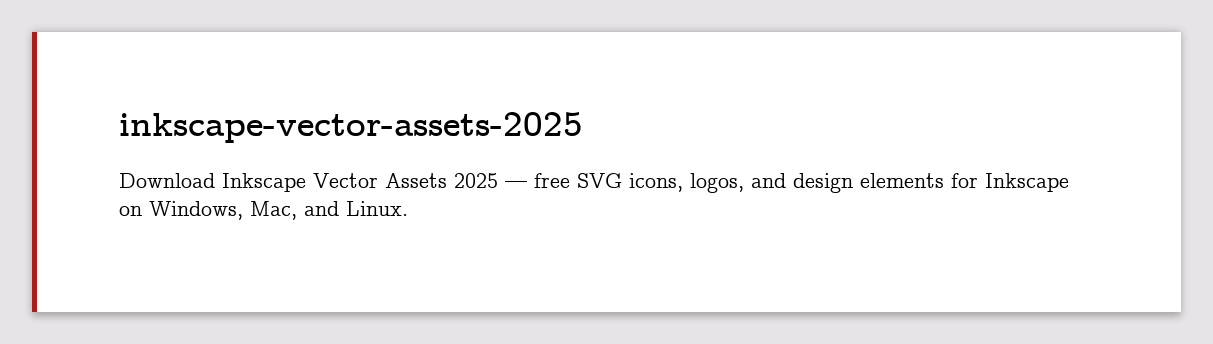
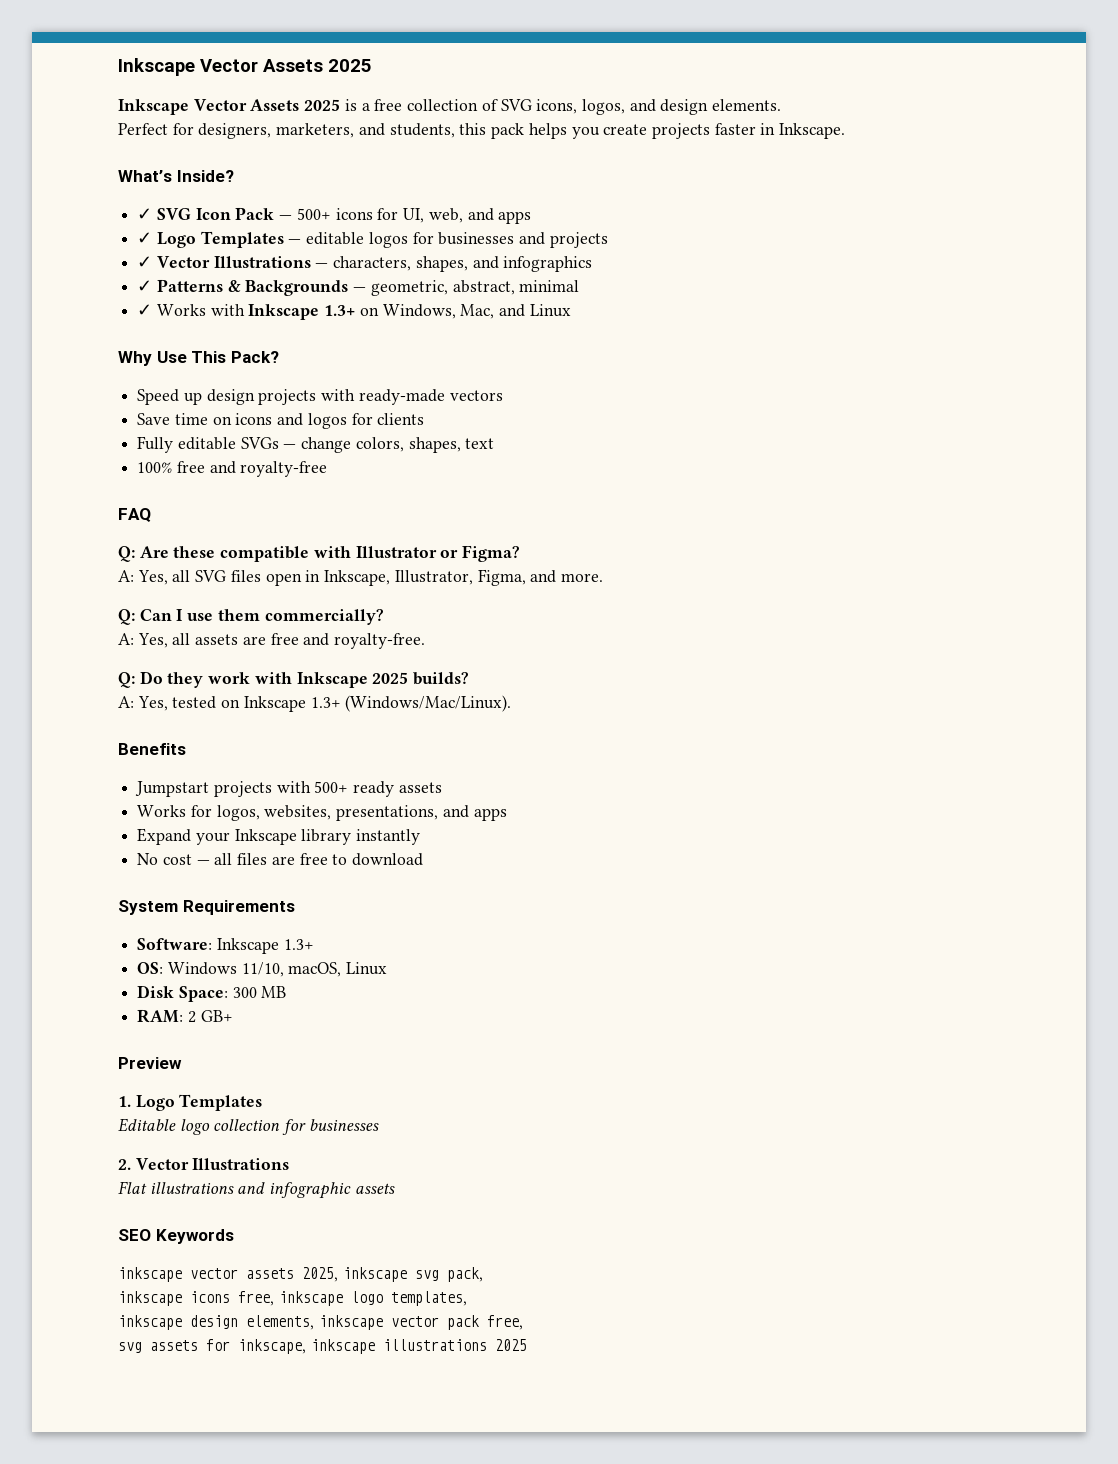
[119,112,583,143] [119,173,570,192] inkscape-vector-assets-2025 // Download Inkscape Vector Assets 2025 — free -> [118,58,372,76] [118,99,498,115] Inkscape Vector Assets 2025 // Inkscape Vector Assets 2025 is a free collection of
[860,173,1069,192] [119,201,408,220] elements for Inkscape on Windows, Mac, and Linux. -> [712,99,782,111] [118,123,846,139] [118,170,234,182] [137,207,532,224] [137,231,608,248] [137,256,593,272] [137,279,580,296] [137,304,571,320] [118,351,279,366] [137,389,503,405] [137,413,425,429] [137,436,495,453] [137,461,328,477] [118,508,151,522] [118,545,521,562] [118,569,603,586] [118,609,384,625] [118,633,426,649] [118,671,470,688] [118,695,512,712] [118,743,186,755] [135,781,442,797] [137,805,507,821] [137,828,421,845] [137,853,424,866] [118,900,295,915] [137,938,314,954] [137,962,388,977] [137,985,287,1002] [137,1009,233,1023] [118,1057,182,1069] [118,1094,263,1111] [118,1118,379,1135] [118,1158,290,1170] [118,1181,395,1199] [118,1229,234,1244] [118,1267,483,1282] [118,1291,467,1306] [118,1315,523,1330] [118,1339,527,1354] elements. // Perfect for designers, marketers, and students, this pack helps you create projects faster in Inkscape. // What’s Inside? // ✓ SVG Icon Pack — 500+ icons for UI, web, and apps // ✓ Logo Templates — editable logos for businesses and projects // ✓ Vector Illustrations — characters, shapes, and infographics // ✓ Patterns & Backgrounds — geometric, abstract, minimal // ✓ Works with Inkscape 1.3+ on Windows, Mac, and Linux // Why Use This Pack? // Speed up design projects with ready-made vectors // Save time on icons and logos for clients // Fully editable SVGs — change colors, shapes, text // 100% free and royalty-free // FAQ // Q: Are these compatible with Illustrator or Figma? // A: Yes, all SVG files open in Inkscape, Illustrator, Figma, and more. // Q: Can I use them commercially? // A: Yes, all assets are free and royalty-free. // Q: Do they work with Inkscape 2025 builds? // A: Yes, tested on Inkscape 1.3+ (Windows/Mac/Linux). // Benefits // Jumpstart projects with 500+ ready assets // Works for logos, websites, presentations, and apps // Expand your Inkscape library instantly // No cost — all files are free to download // System Requirements // Software: Inkscape 1.3+ // OS: Windows 11/10, macOS, Linux // Disk Space: 300 MB // RAM: 2 GB+ // Preview // 1. Logo Templates // Editable logo collection for businesses // 2. Vector Illustrations // Flat illustrations and infographic assets // SEO Keywords // inkscape vector assets 2025, inkscape svg pack, // inkscape icons free, inkscape logo templates, // inkscape design elements, inkscape vector pack free, // svg assets for inkscape, inkscape illustrations 2025

